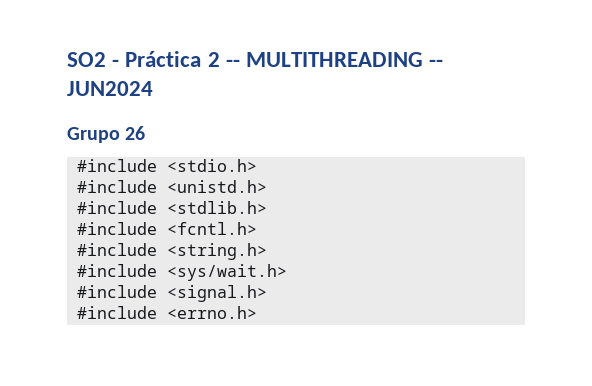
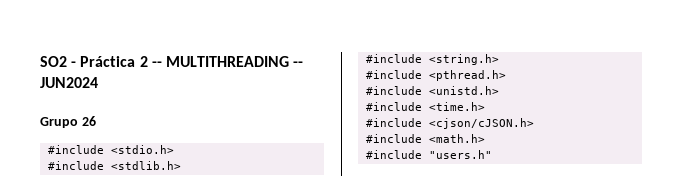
[77,180,268,193] // #include <unistd.h> -> (174, 149) none
[77,222,258,235] // #include <fcntl.h> -> (181, 165) none
[167,264,288,281] [77,285,268,302] [77,306,258,319] <sys/wait.h> // #include <signal.h> // #include <errno.h> -> [428,70,506,81] [365,86,499,95] [365,102,485,111] [365,118,534,129] [365,134,485,143] [365,150,492,159] <pthread.h> // #include <unistd.h> // #include <time.h> // #include <cjson/cJSON.h> // #include <math.h> // #include "users.h"

